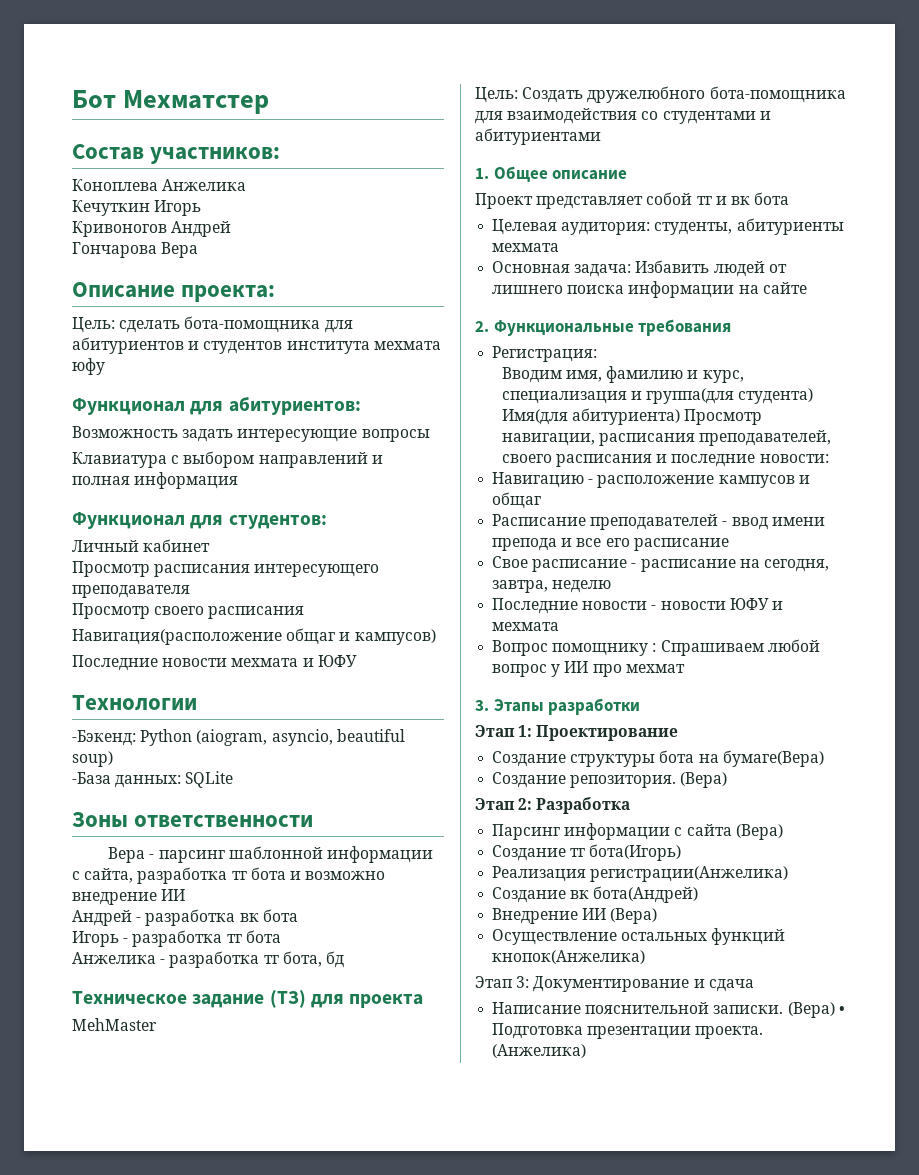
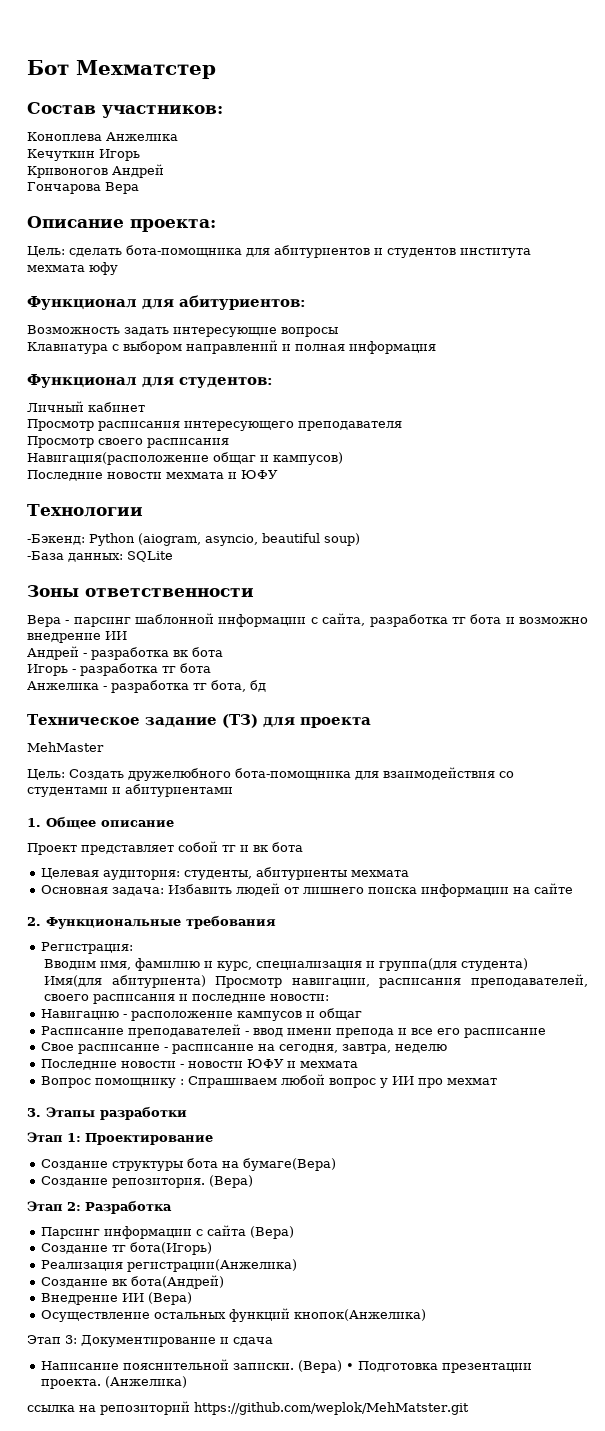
(587, 1051) none -> [27,1401,469,1415] // ссылка на репозиторий https://github.com/weplok/MehMatster.git

